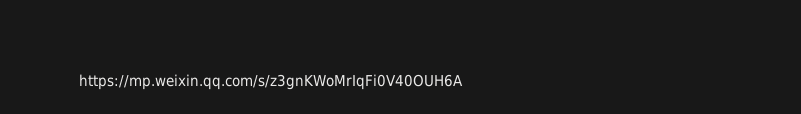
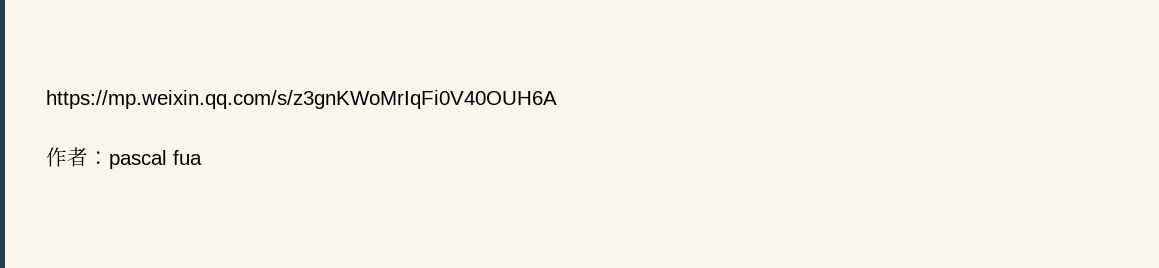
(463, 82) none -> [46,147,202,169] // 作者：pascal fua

